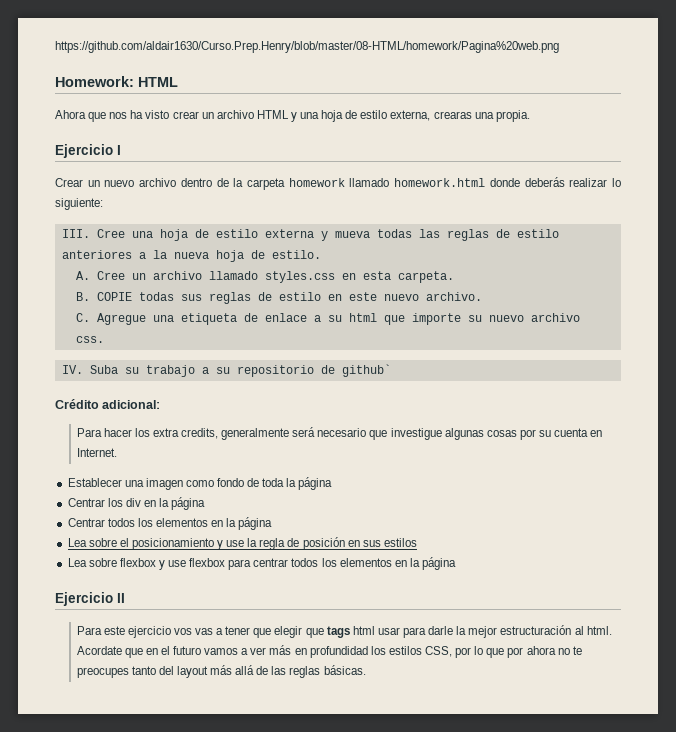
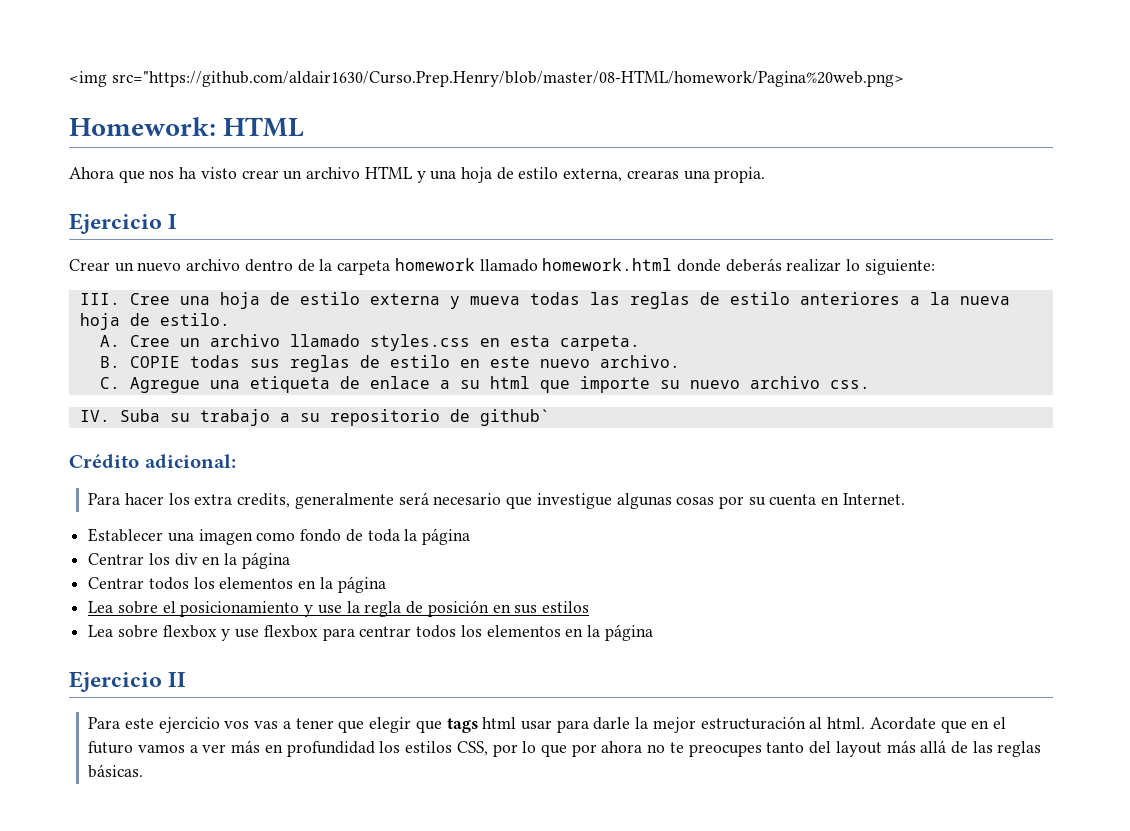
[55,41,559,53] https://github.com/aldair1630/Curso.Prep.Henry/blob/master/08-HTML/homework/Pagina%20web.png -> [69,70,904,87] <img src="https://github.com/aldair1630/Curso.Prep.Henry/blob/master/08-HTML/homework/Pagina%20web.png>

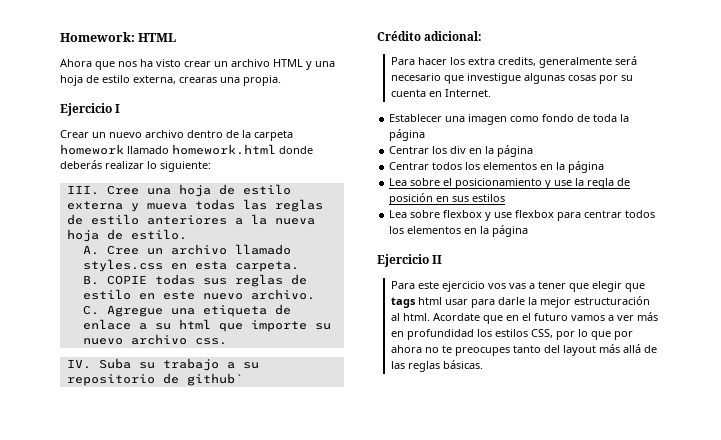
[69,70,904,87] <img src="https://github.com/aldair1630/Curso.Prep.Henry/blob/master/08-HTML/homework/Pagina%20web.png> // -> (60, 37) none

